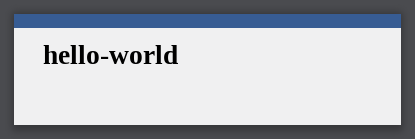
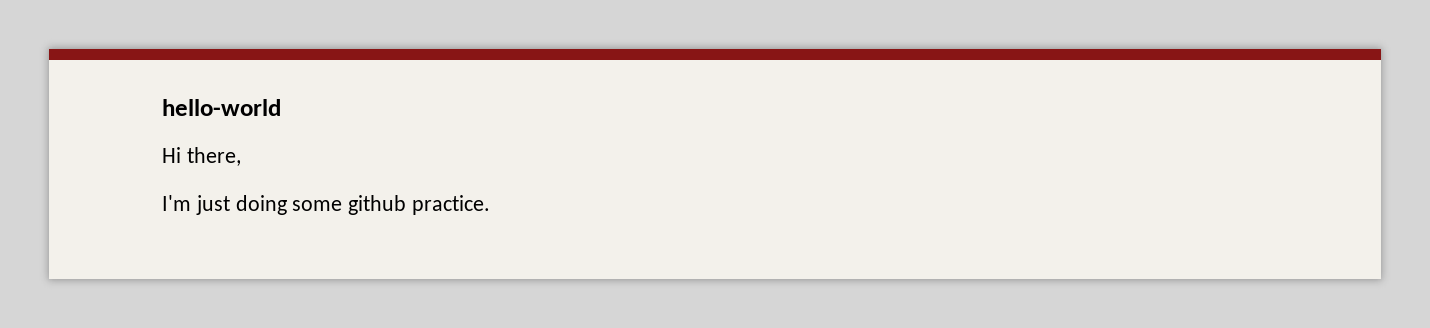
(178, 54) none -> [162,147,241,166] [162,195,491,215] // Hi there, // I'm just doing some github practice.

